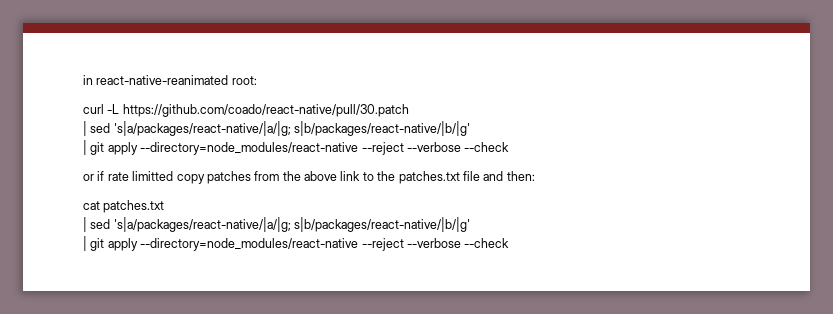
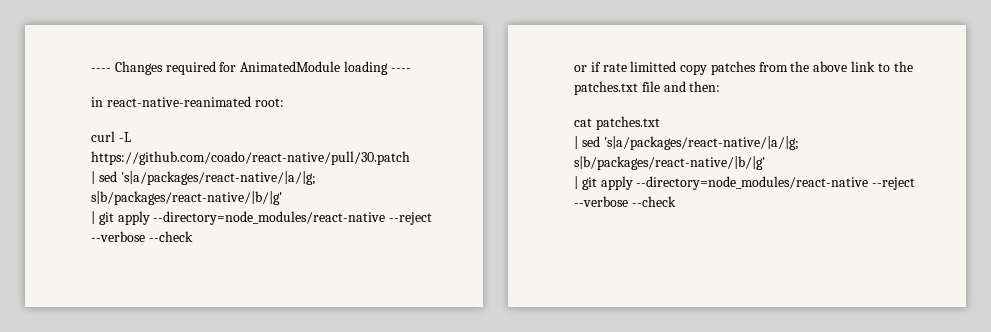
(83, 80) none -> [91,61,411,75] ---- Changes required for AnimatedModule loading ---- //

